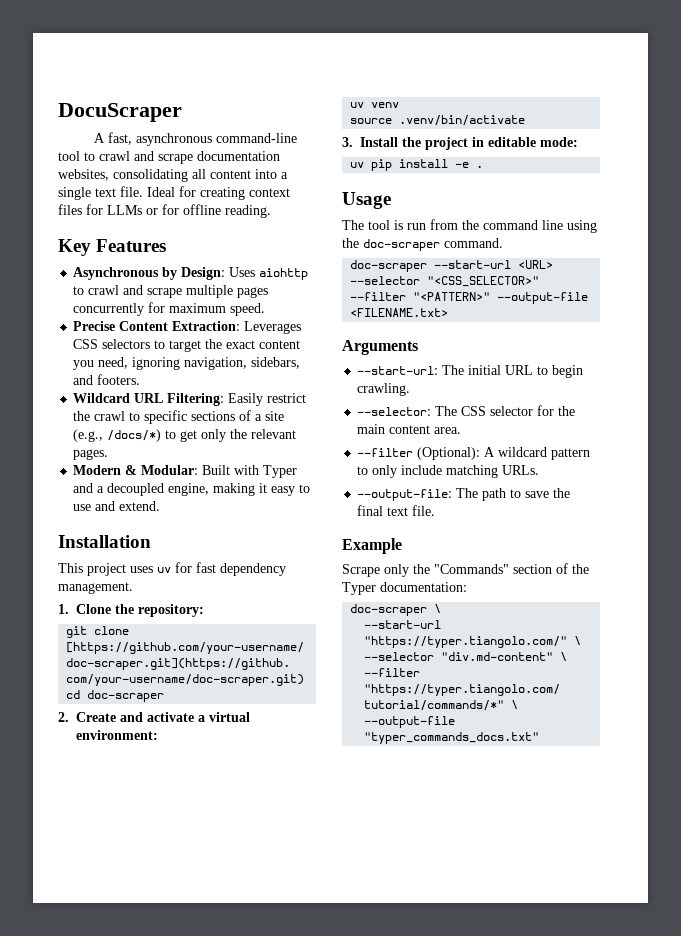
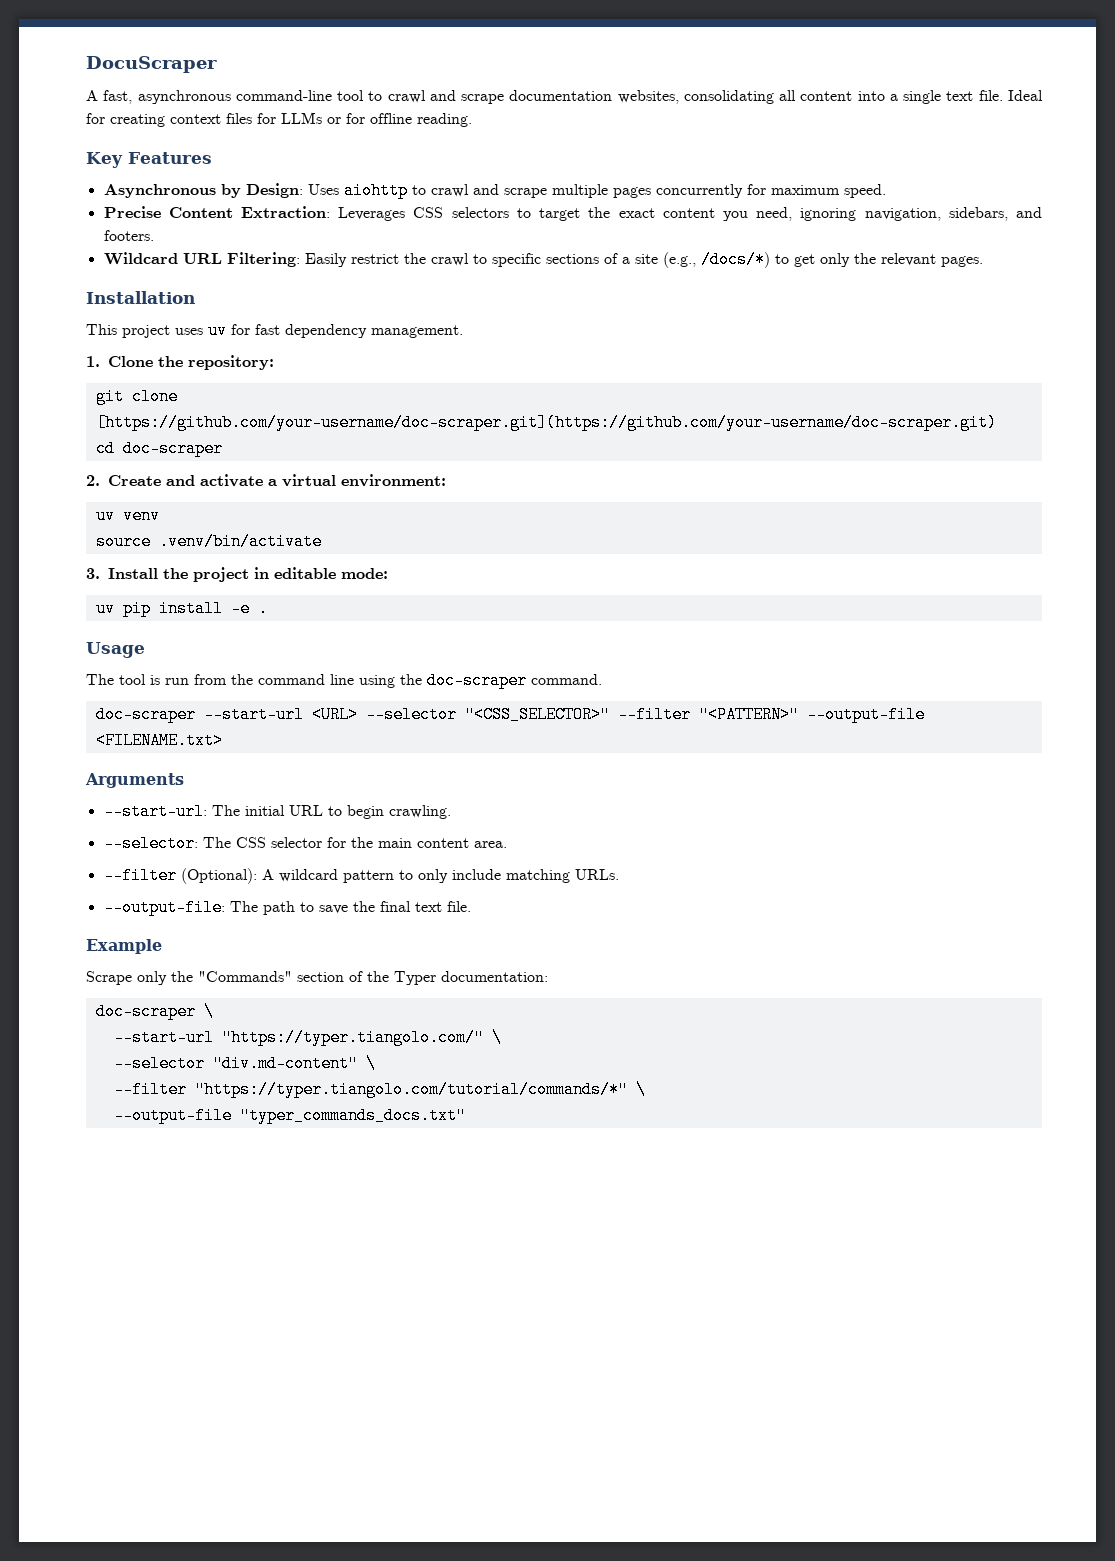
[73,465,298,478] [73,483,311,496] [73,501,161,511] // Modern & Modular: Built with Typer and a decoupled engine, making it easy to use and extend. -> (983, 261) none

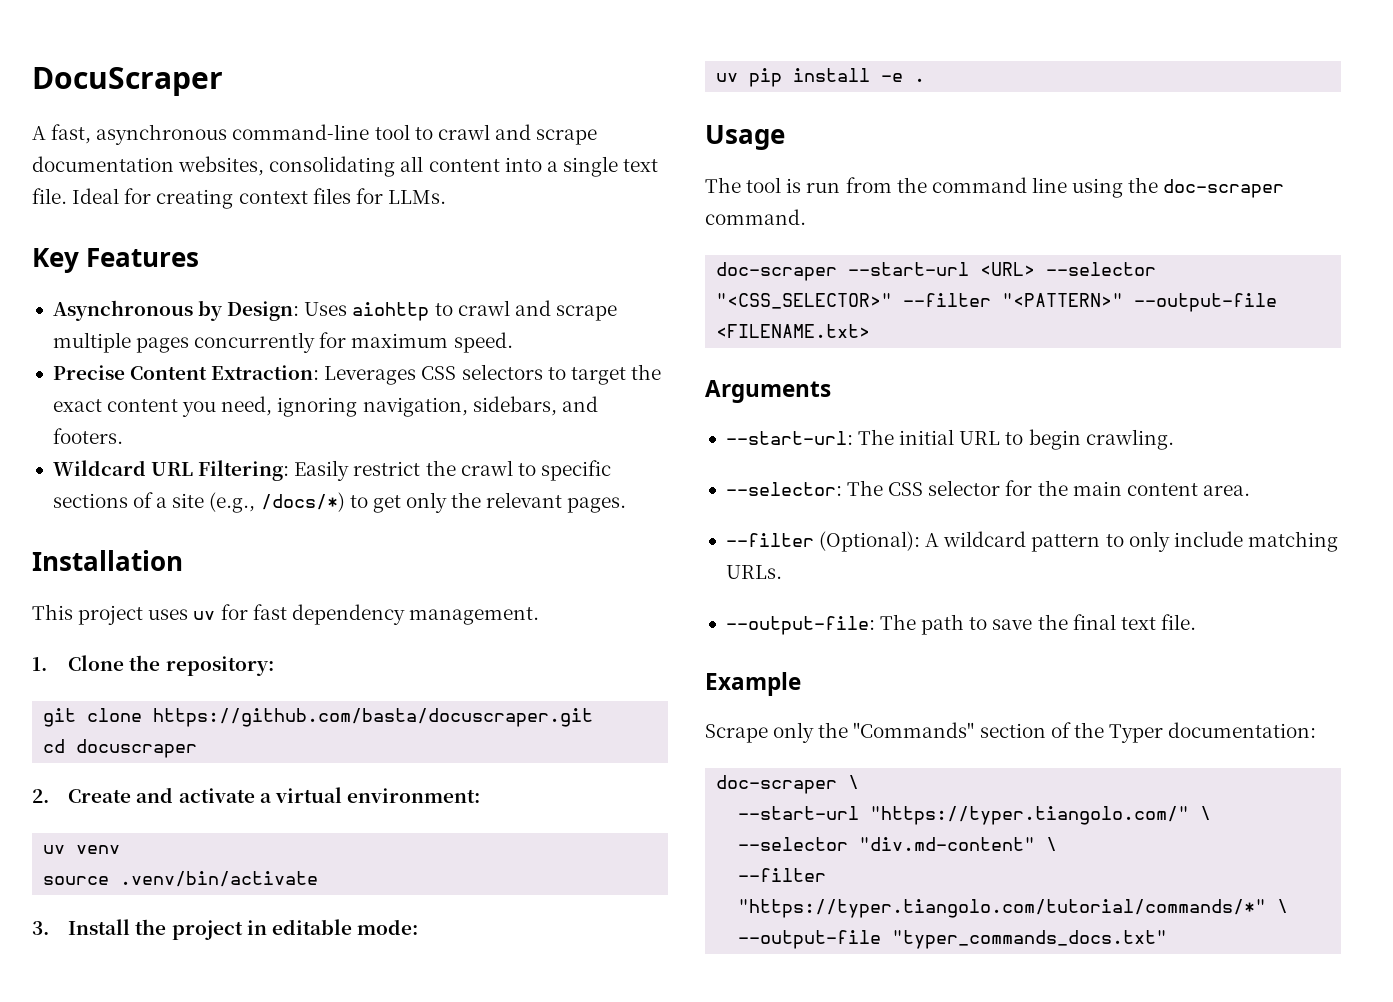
[281,112,472,127] LLMs or for offline reading. -> [387,190,446,204] LLMs.
[95,414,997,431] [https://github.com/your-username/doc-scraper.git](https://github.com/your-username/doc-scraper.git) -> [153,708,594,727] https://github.com/basta/docuscraper.git
[122,440,223,457] doc-scraper -> [76,739,198,758] docuscraper

